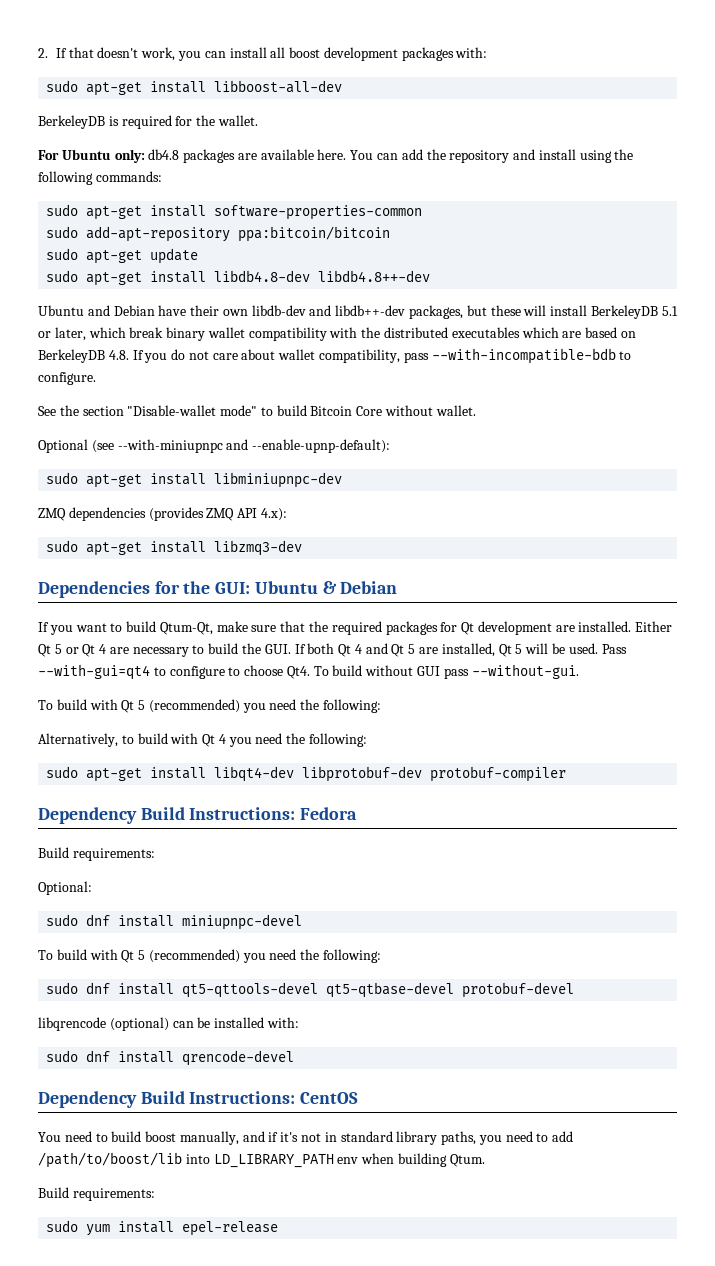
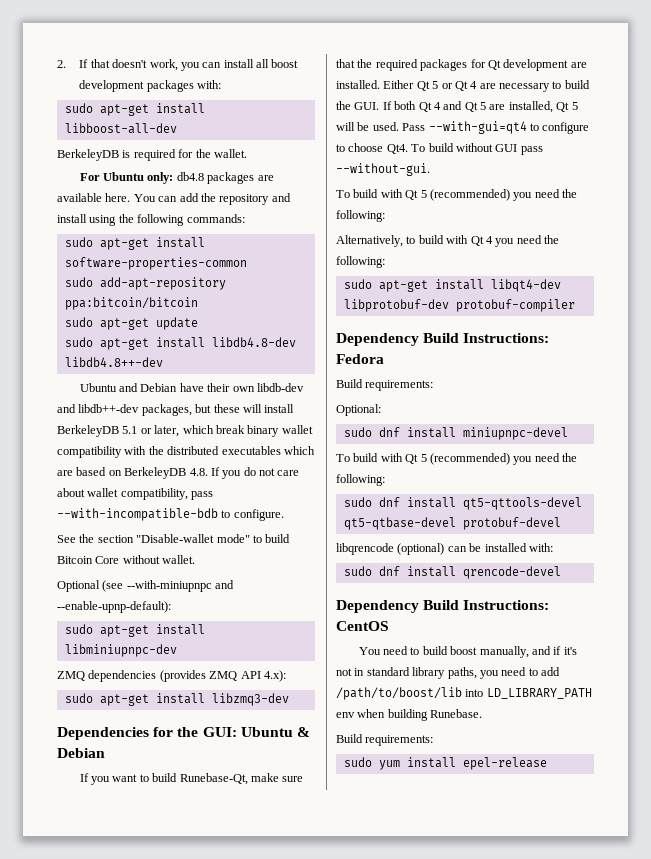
[159,622,213,635] Qtum-Qt, -> [179,773,248,785] Runebase-Qt,
[449,1154,485,1167] Qtum. -> [430,709,483,718] Runebase.

